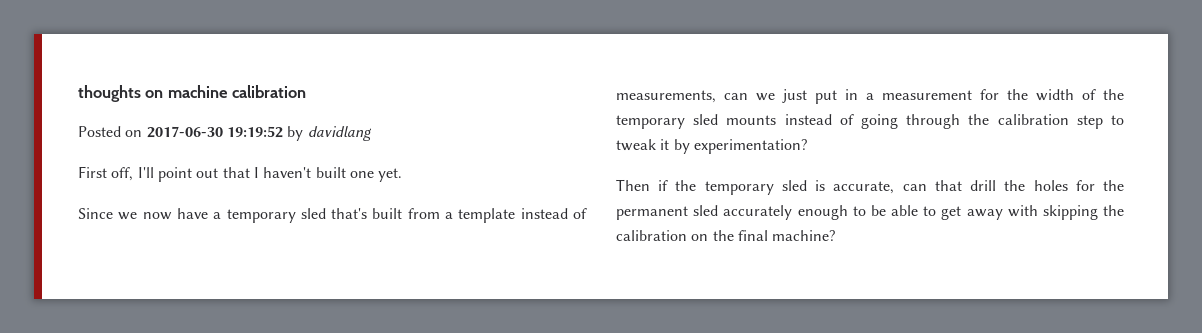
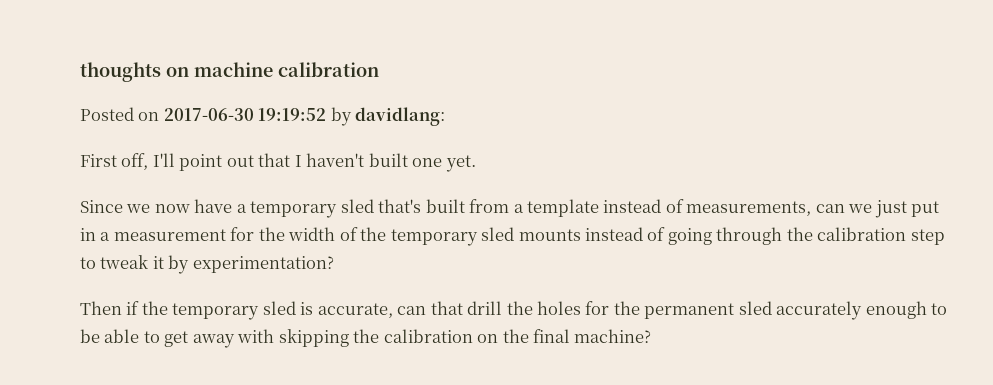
[307,126,372,141] davidlang -> [355,107,446,126] davidlang:

